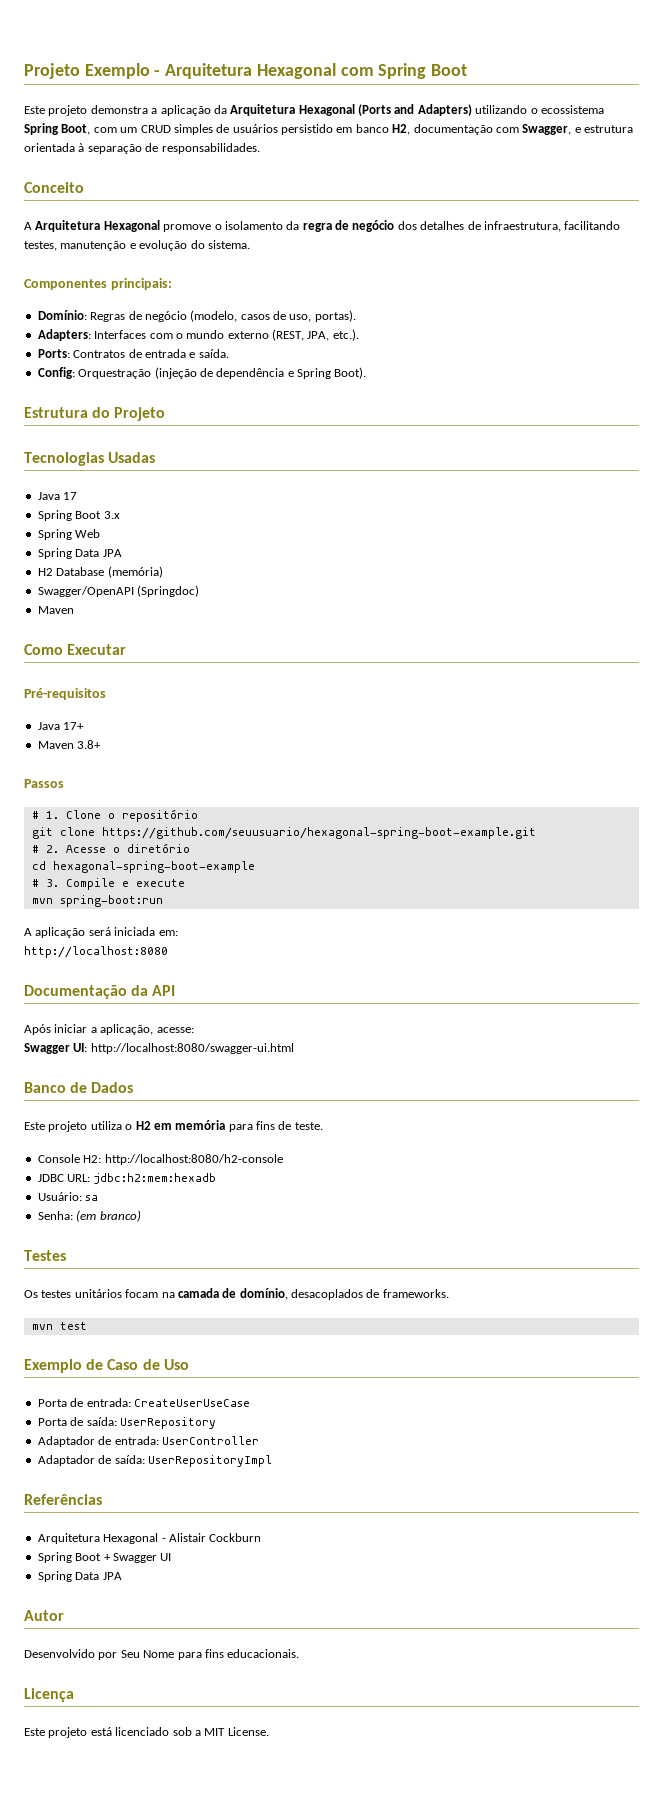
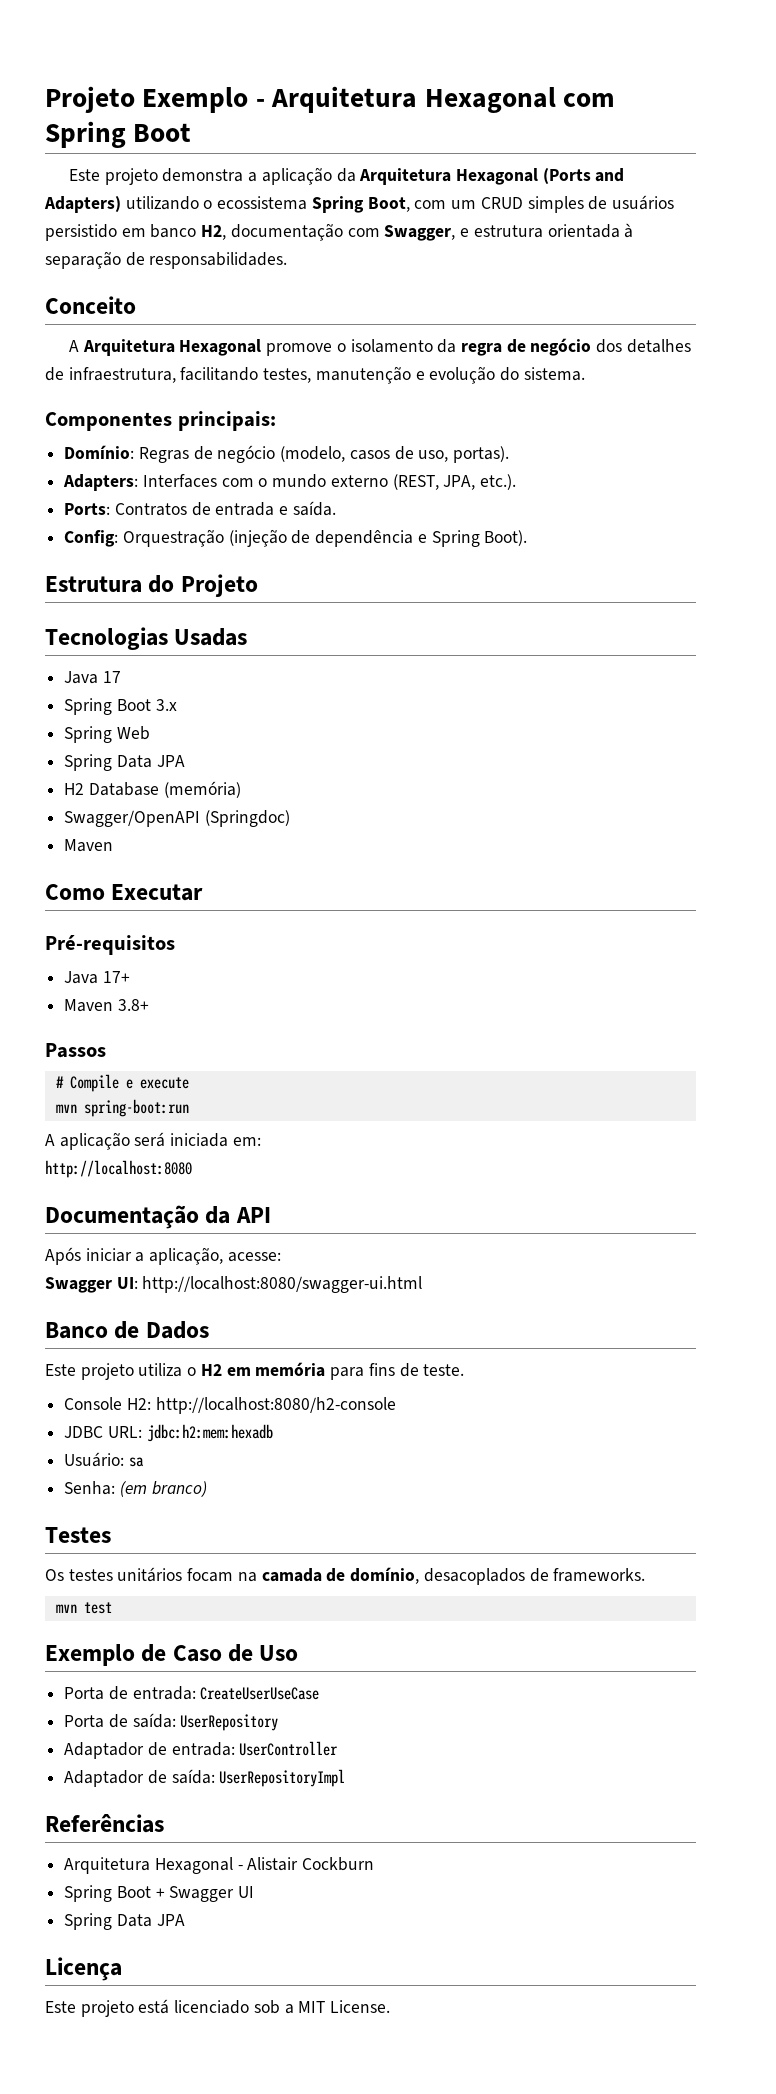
[45,809,198,822] [31,827,536,839] [31,843,190,853] [31,861,255,873] [31,879,59,887] 1. Clone o repositório // git clone https://github.com/seuusuario/hexagonal-spring-boot-example.git // # 2. Acesse o diretório // cd hexagonal-spring-boot-example // # 3. -> (64, 1082) none
[24,1610,64,1621] [24,1649,300,1660] // Autor // Desenvolvido por Seu Nome para fins educacionais. -> (185, 1920) none

